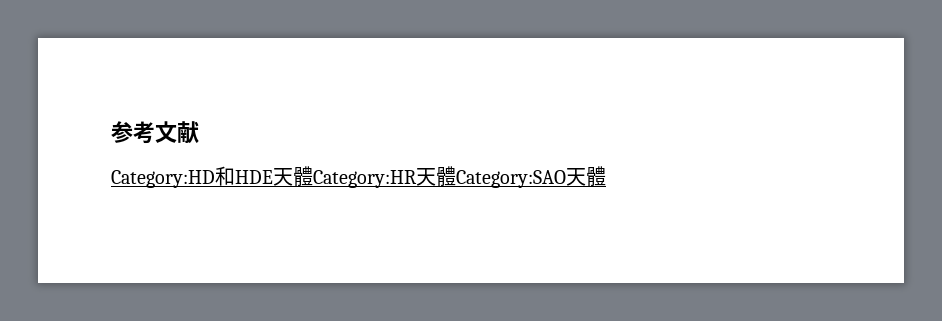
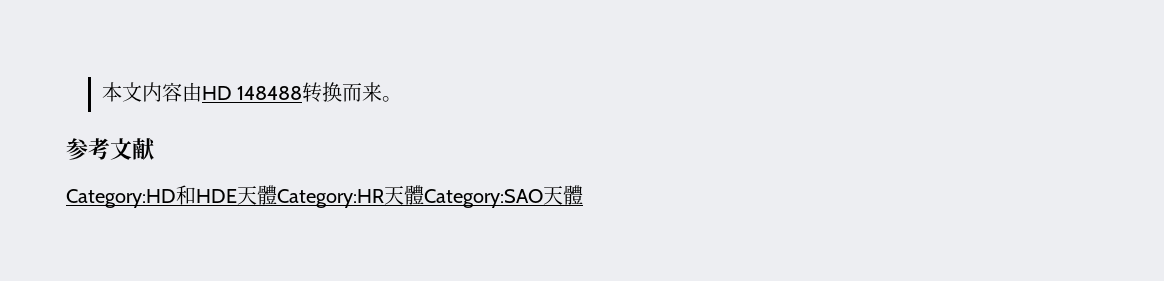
(111, 132) none -> [101,82,402,103] 本文内容由HD 148488转换而来。 //

